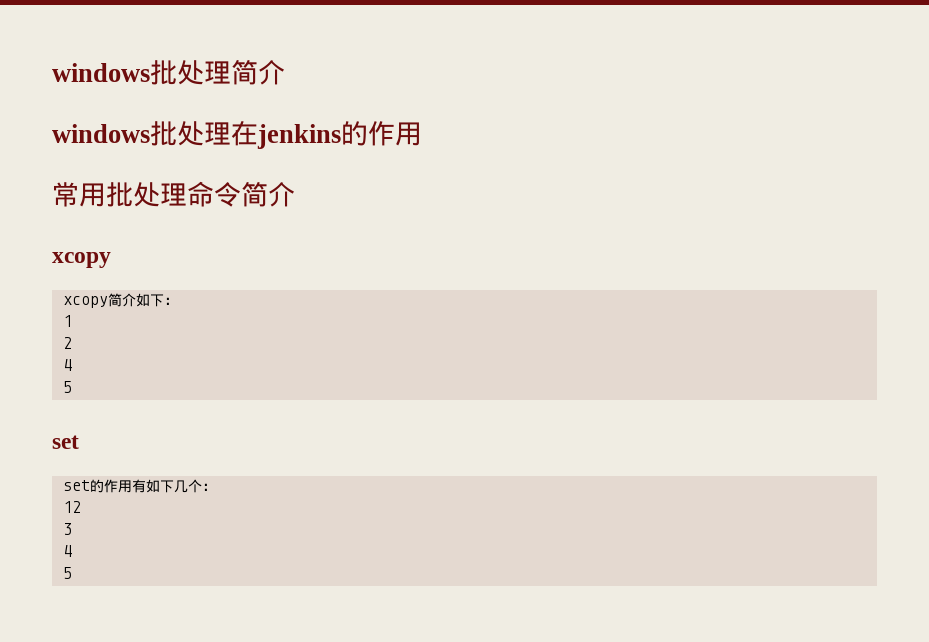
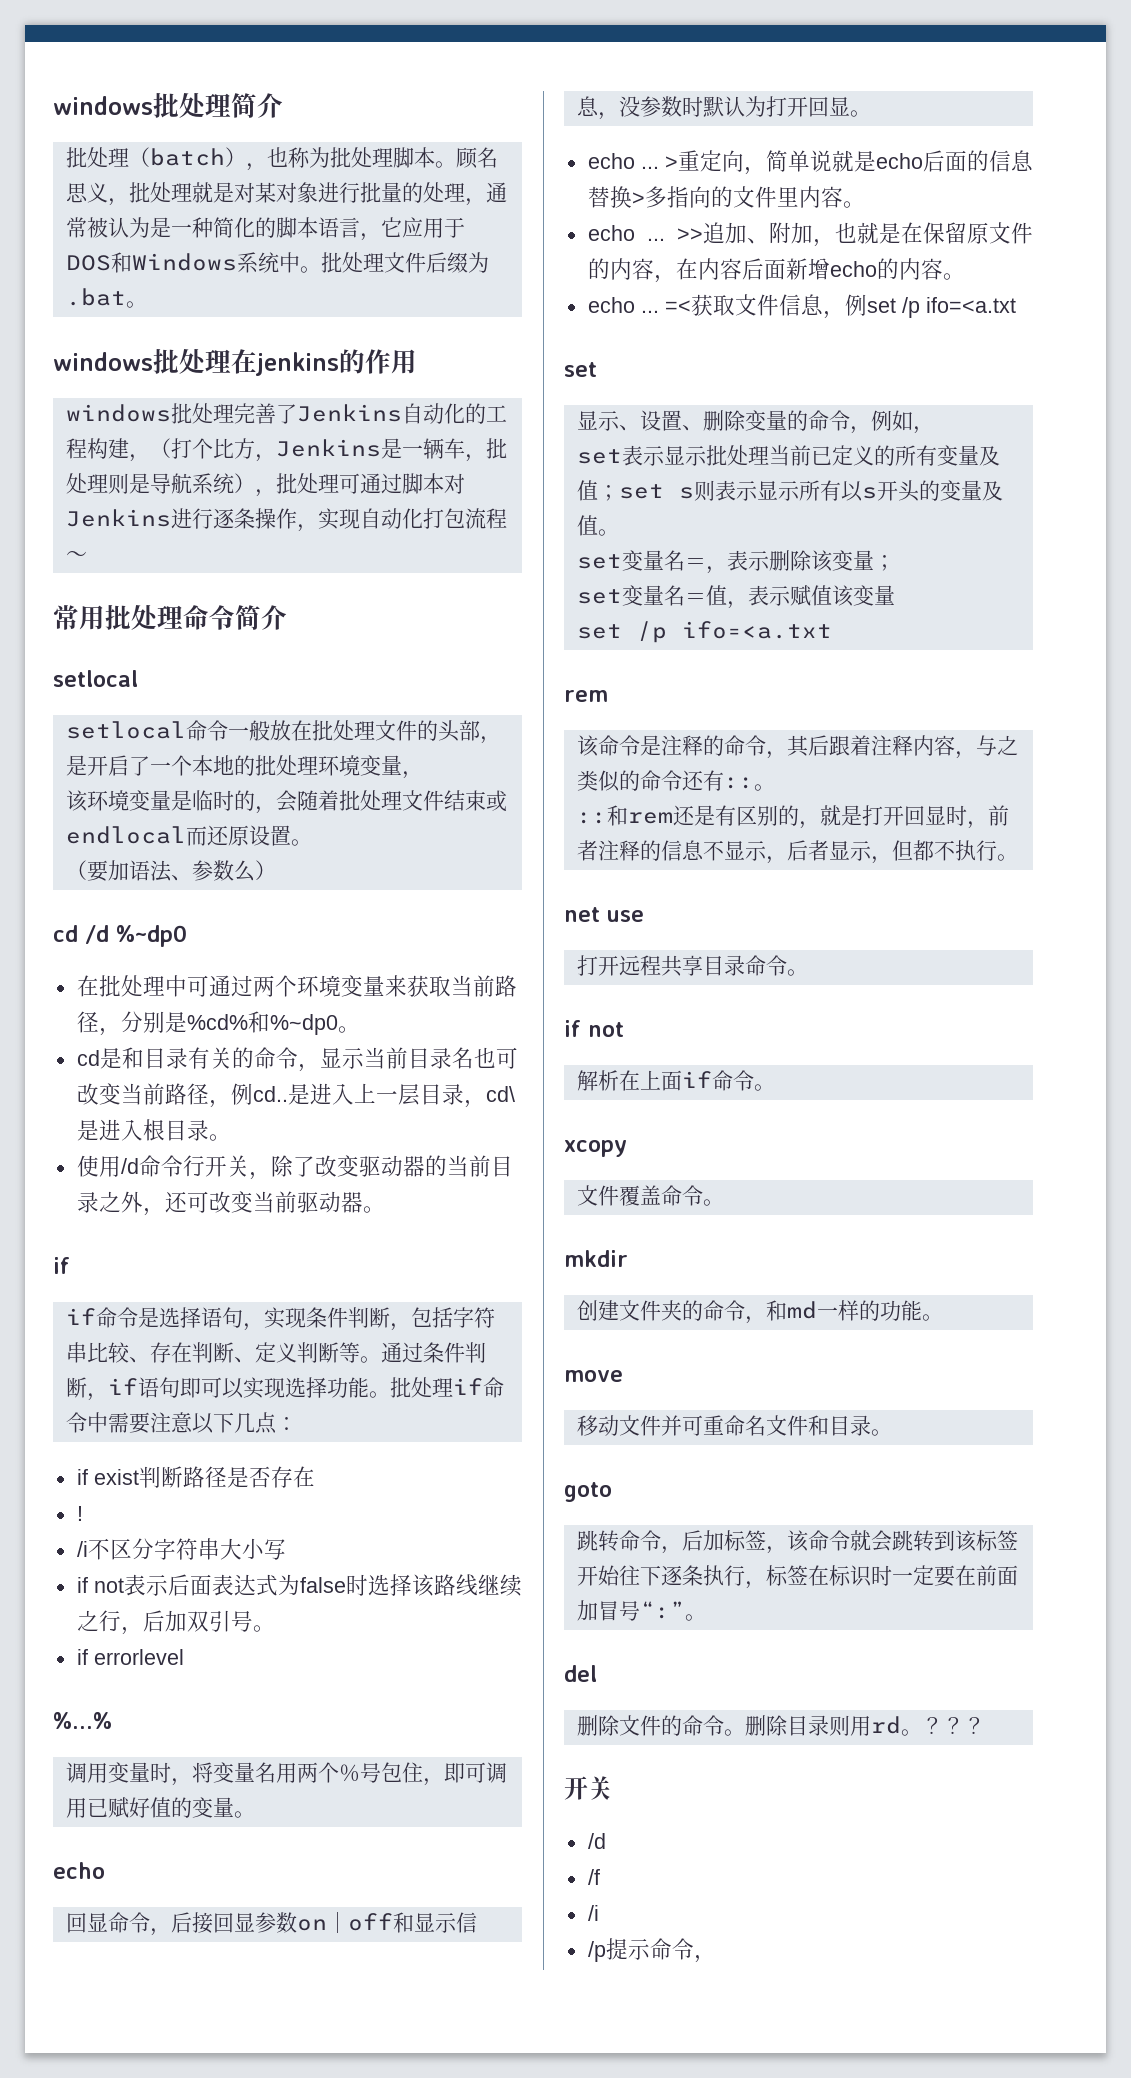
(285, 72) none -> [65,147,498,171] [65,182,507,206] [65,217,465,241] [65,252,489,273] [65,288,147,308] // 批处理（batch），也称为批处理脚本。顾名思义，批处理就是对某对象进行批量的处理，通常被认为是一种简化的脚本语言，它应用于DOS和Windows系统中。批处理文件后缀为.bat。
(422, 134) none -> [65,403,507,424] [65,438,507,462] [65,473,465,497] [65,508,507,532] [65,551,87,561] // windows批处理完善了Jenkins自动化的工程构建，（打个比方，Jenkins是一辆车，批处理则是导航系统），批处理可通过脚本对Jenkins进行逐条操作，实现自动化打包流程～
[52,252,111,268] [62,293,178,308] [62,315,72,327] [62,337,72,349] [62,359,72,371] [62,381,72,393] [52,435,79,449] [62,479,216,493] [62,501,81,513] [62,523,72,535] [62,545,72,557] [62,567,72,579] xcopy // xcopy简介如下： // 1 // 2 // 4 // 5 // set // set的作用有如下几个： // 12 // 3 // 4 // 5 -> [53,670,138,687] [65,720,501,744] [65,755,423,779] [65,790,507,814] [65,825,312,846] [65,860,276,882] [53,925,187,947] [76,975,517,997] [76,1011,360,1036] [76,1047,518,1072] [76,1083,515,1108] [76,1119,231,1141] [76,1155,513,1180] [76,1191,385,1216] [53,1257,70,1274] [65,1307,495,1331] [65,1342,486,1363] [65,1377,504,1401] [65,1412,297,1434] [76,1466,315,1488] [76,1506,83,1521] [76,1538,286,1560] [76,1574,522,1597] [76,1610,275,1635] [76,1649,184,1665] [53,1712,112,1729] [65,1762,507,1786] [65,1797,255,1818] [53,1862,105,1879] [65,1912,477,1936] [576,96,871,120] [587,150,1033,175] [587,186,865,208] [587,222,1033,247] [587,258,965,283] [587,294,1016,319] [564,362,597,377] [576,410,934,434] [576,445,1000,466] [576,480,1003,502] [576,515,619,536] [576,550,895,574] [576,585,895,609] [576,621,832,643] [564,690,608,702] [576,735,1018,759] [576,770,775,792] [576,805,1009,829] [576,840,1018,864] [564,907,644,922] [576,955,808,977] [564,1020,624,1037] [576,1070,775,1091] [564,1140,627,1157] [576,1185,724,1206] [564,1250,628,1267] [576,1300,943,1324] [564,1370,623,1382] [576,1415,892,1436] [564,1482,612,1502] [576,1530,1018,1554] [576,1565,1018,1589] [576,1600,706,1621] [564,1665,597,1682] [576,1715,985,1736] [564,1776,612,1800] [587,1833,606,1849] [587,1869,600,1885] [587,1905,599,1921] [587,1938,716,1963] setlocal // setlocal命令一般放在批处理文件的头部，是开启了一个本地的批处理环境变量， // 该环境变量是临时的，会随着批处理文件结束或endlocal而还原设置。 // （要加语法、参数么） // cd /d %~dp0 // 在批处理中可通过两个环境变量来获取当前路径，分别是%cd%和%~dp0。 // cd是和目录有关的命令，显示当前目录名也可改变当前路径，例cd..是进入上一层目录，cd\是进入根目录。 // 使用/d命令行开关，除了改变驱动器的当前目录之外，还可改变当前驱动器。 // if // if命令是选择语句，实现条件判断，包括字符串比较、存在判断、定义判断等。通过条件判断，if语句即可以实现选择功能。批处理if命令中需要注意以下几点： // if exist判断路径是否存在 // ! // /i不区分字符串大小写 // if not表示后面表达式为false时选择该路线继续之行，后加双引号。 // if errorlevel // %...% // 调用变量时，将变量名用两个％号包住，即可调用已赋好值的变量。 // echo // 回显命令，后接回显参数on｜off和显示信息，没参数时默认为打开回显。 // echo ... >重定向，简单说就是echo后面的信息替换>多指向的文件里内容。 // echo ... >>追加、附加，也就是在保留原文件的内容，在内容后面新增echo的内容。 // echo ... =<获取文件信息，例set /p ifo=<a.txt // set // 显示、设置、删除变量的命令，例如， // set表示显示批处理当前已定义的所有变量及值；set s则表示显示所有以s开头的变量及值。 // set变量名＝，表示删除该变量； // set变量名＝值，表示赋值该变量 // set /p ifo=<a.txt // rem // 该命令是注释的命令，其后跟着注释内容，与之类似的命令还有::。 // ::和rem还是有区别的，就是打开回显时，前者注释的信息不显示，后者显示，但都不执行。 // net use // 打开远程共享目录命令。 // if not // 解析在上面if命令。 // xcopy // 文件覆盖命令。 // mkdir // 创建文件夹的命令，和md一样的功能。 // move // 移动文件并可重命名文件和目录。 // goto // 跳转命令，后加标签，该命令就会跳转到该标签开始往下逐条执行，标签在标识时一定要在前面加冒号“:”。 // del // 删除文件的命令。删除目录则用rd。？？？ // 开关 // /d // /f // /i // /p提示命令，

